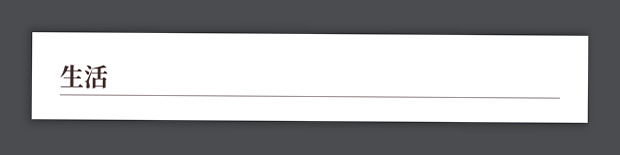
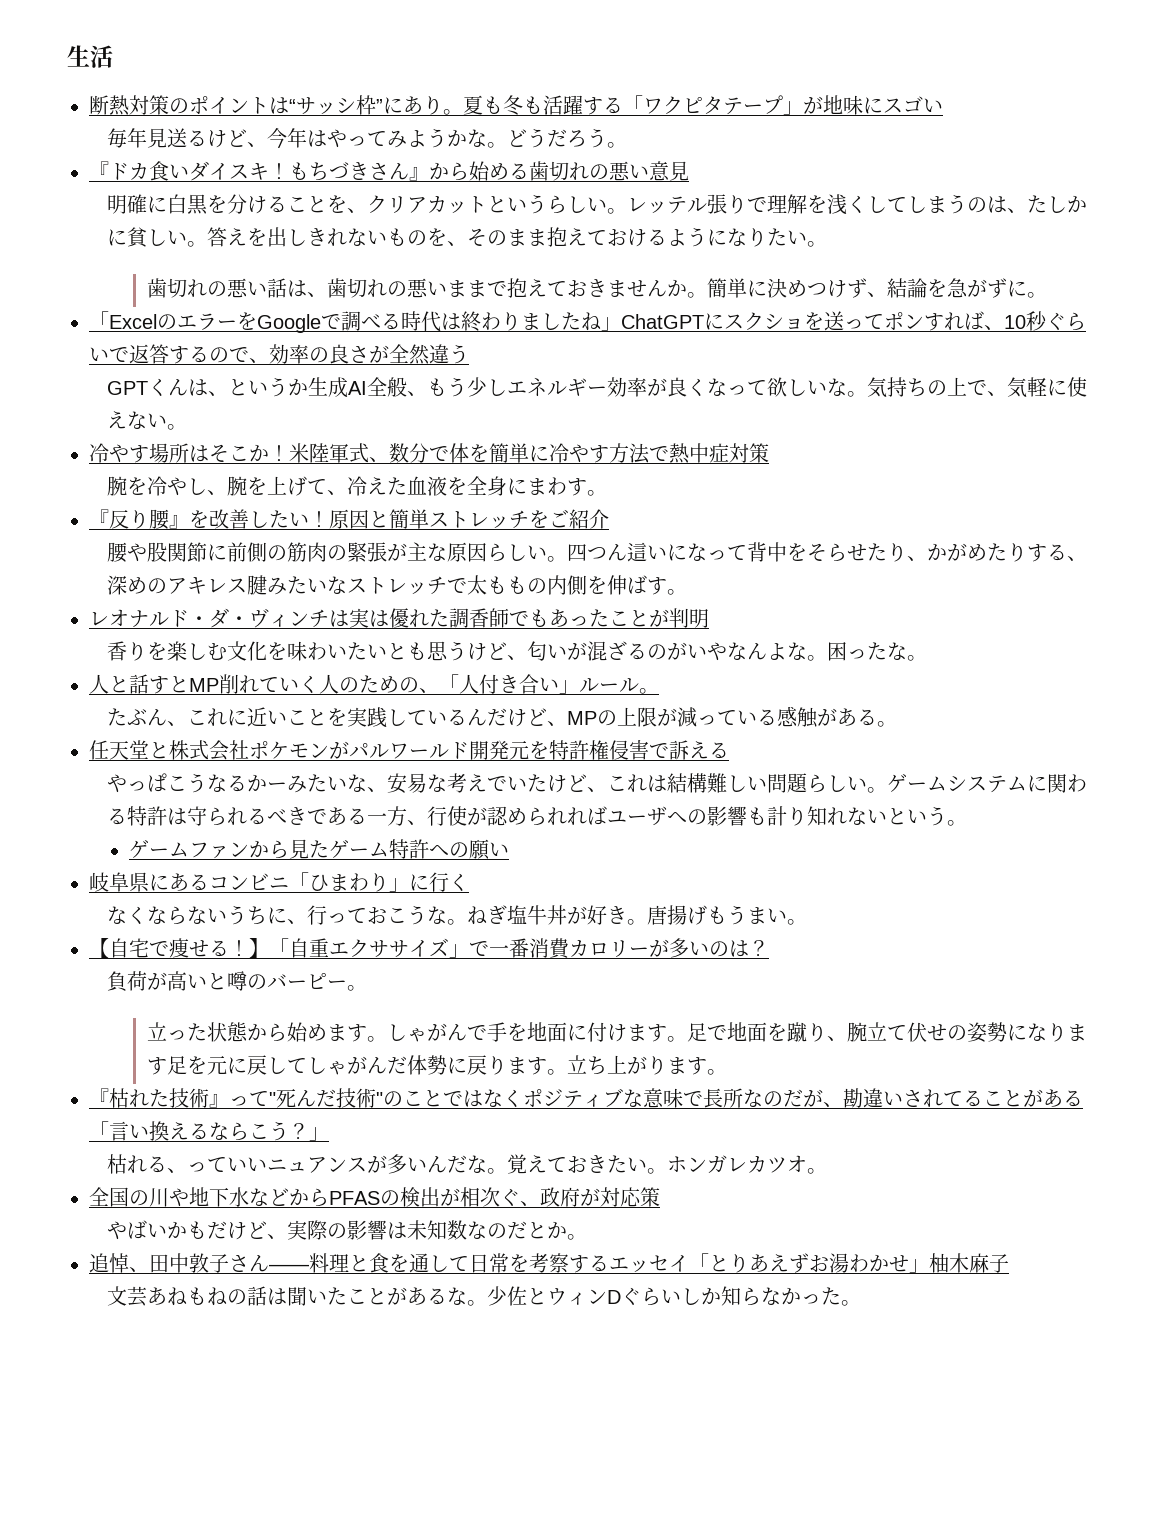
(109, 76) none -> [89,95,943,116] [106,128,627,149] [89,161,689,181] [106,194,1087,215] [106,227,827,248] [146,278,1047,298] [89,311,1086,333] [89,344,469,365] [106,377,1087,398] [106,411,187,430] [89,443,769,464] [106,476,607,496] [89,509,609,530] [106,542,1087,563] [106,575,687,595] [89,608,709,628] [106,641,927,661] [89,674,659,694] [106,706,897,728] [89,740,729,761] [106,773,1087,794] [106,806,967,826] [128,839,509,860] [89,872,469,892] [106,905,807,925] [89,938,769,959] [106,971,367,992] [146,1022,1087,1043] [146,1055,727,1075] [89,1088,1083,1108] [89,1121,329,1141] [106,1154,827,1174] [89,1187,660,1207] [106,1220,587,1240] [89,1253,1009,1273] [106,1286,861,1307] // 断熱対策のポイントは“サッシ枠”にあり。夏も冬も活躍する「ワクピタテープ」が地味にスゴい // 毎年見送るけど、今年はやってみようかな。どうだろう。 // 『ドカ食いダイスキ！もちづきさん』から始める歯切れの悪い意見 // 明確に白黒を分けることを、クリアカットというらしい。レッテル張りで理解を浅くしてしまうのは、たしかに貧しい。答えを出しきれないものを、そのまま抱えておけるようになりたい。 // 歯切れの悪い話は、歯切れの悪いままで抱えておきませんか。簡単に決めつけず、結論を急がずに。 // 「ExcelのエラーをGoogleで調べる時代は終わりましたね」ChatGPTにスクショを送ってポンすれば、10秒ぐらいで返答するので、効率の良さが全然違う // GPTくんは、というか生成AI全般、もう少しエネルギー効率が良くなって欲しいな。気持ちの上で、気軽に使えない。 // 冷やす場所はそこか！米陸軍式、数分で体を簡単に冷やす方法で熱中症対策 // 腕を冷やし、腕を上げて、冷えた血液を全身にまわす。 // 『反り腰』を改善したい！原因と簡単ストレッチをご紹介 // 腰や股関節に前側の筋肉の緊張が主な原因らしい。四つん這いになって背中をそらせたり、かがめたりする、深めのアキレス腱みたいなストレッチで太ももの内側を伸ばす。 // レオナルド・ダ・ヴィンチは実は優れた調香師でもあったことが判明 // 香りを楽しむ文化を味わいたいとも思うけど、匂いが混ざるのがいやなんよな。困ったな。 // 人と話すとMP削れていく人のための、「人付き合い」ルール。 // たぶん、これに近いことを実践しているんだけど、MPの上限が減っている感触がある。 // 任天堂と株式会社ポケモンがパルワールド開発元を特許権侵害で訴える // やっぱこうなるかーみたいな、安易な考えでいたけど、これは結構難しい問題らしい。ゲームシステムに関わる特許は守られるべきである一方、行使が認められればユーザへの影響も計り知れないという。 // ゲームファンから見たゲーム特許への願い // 岐阜県にあるコンビニ「ひまわり」に行く // なくならないうちに、行っておこうな。ねぎ塩牛丼が好き。唐揚げもうまい。 // 【自宅で痩せる！】「自重エクササイズ」で一番消費カロリーが多いのは？ // 負荷が高いと噂のバーピー。 // 立った状態から始めます。しゃがんで手を地面に付けます。足で地面を蹴り、腕立て伏せの姿勢になります足を元に戻してしゃがんだ体勢に戻ります。立ち上がります。 // 『枯れた技術』って"死んだ技術"のことではなくポジティブな意味で長所なのだが、勘違いされてることがある「言い換えるならこう？」 // 枯れる、っていいニュアンスが多いんだな。覚えておきたい。ホンガレカツオ。 // 全国の川や地下水などからPFASの検出が相次ぐ、政府が対応策 // やばいかもだけど、実際の影響は未知数なのだとか。 // 追悼、田中敦子さん――料理と食を通して日常を考察するエッセイ「とりあえずお湯わかせ」柚木麻子 // 文芸あねもねの話は聞いたことがあるな。少佐とウィンDぐらいしか知らなかった。

